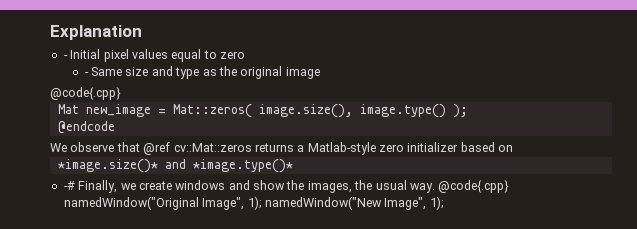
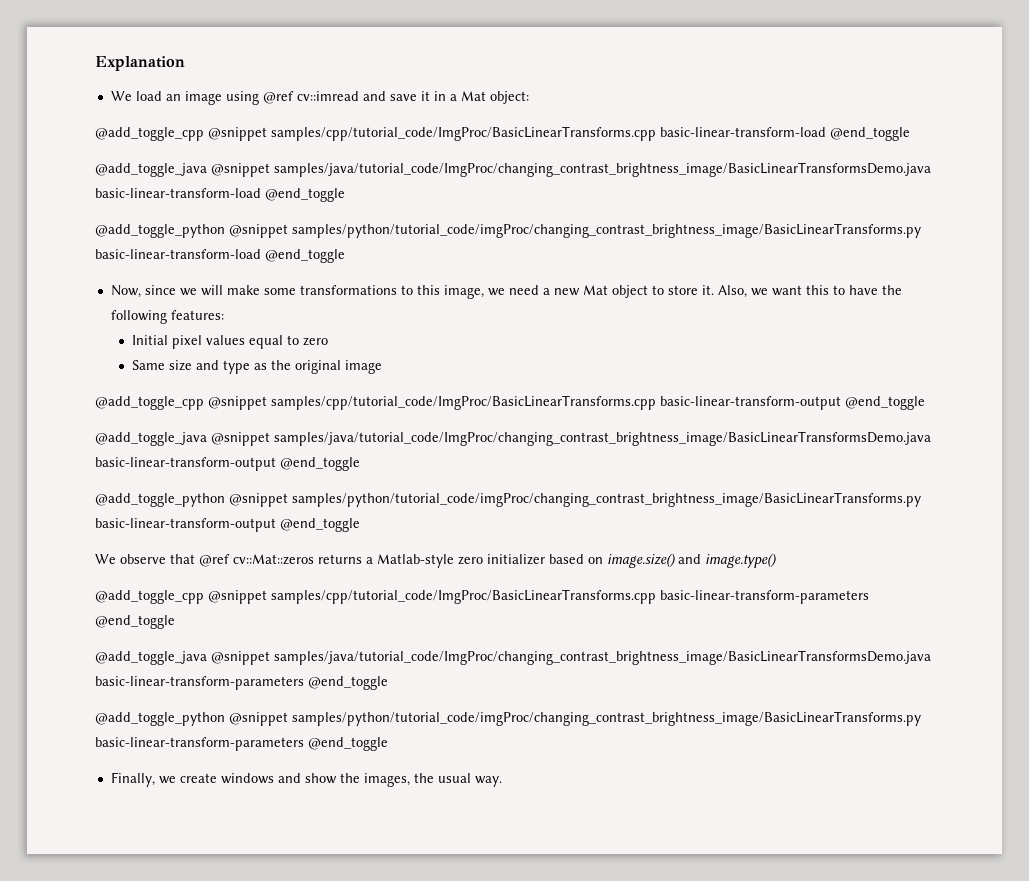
[63,55,68,59] - -> [110,91,529,105] [95,126,910,141] [95,162,931,177] [95,188,345,202] [95,223,921,238] [95,249,345,263] [110,285,902,299] [110,310,224,324] We load an image using @ref cv::imread and save it in a Mat object: // @add_toggle_cpp @snippet samples/cpp/tutorial_code/ImgProc/BasicLinearTransforms.cpp basic-linear-transform-load @end_toggle // @add_toggle_java @snippet samples/java/tutorial_code/ImgProc/changing_contrast_brightness_image/BasicLinearTransformsDemo.java basic-linear-transform-load @end_toggle // @add_toggle_python @snippet samples/python/tutorial_code/imgProc/changing_contrast_brightness_image/BasicLinearTransforms.py basic-linear-transform-load @end_toggle // Now, since we will make some transformations to this image, we need a new Mat object to store it. Also, we want this to have the following features: //
[84,72,89,76] - -> (329, 341) none
[50,87,121,100] [57,104,468,118] [57,121,115,134] @code{.cpp} // Mat new_image = Mat::zeros( image.size(), image.type() ); // @endcode -> [95,395,925,410] [95,431,931,446] [95,457,360,471] [95,492,921,507] [95,518,360,532] @add_toggle_cpp @snippet samples/cpp/tutorial_code/ImgProc/BasicLinearTransforms.cpp basic-linear-transform-output @end_toggle // @add_toggle_java @snippet samples/java/tutorial_code/ImgProc/changing_contrast_brightness_image/BasicLinearTransformsDemo.java basic-linear-transform-output @end_toggle // @add_toggle_python @snippet samples/python/tutorial_code/imgProc/changing_contrast_brightness_image/BasicLinearTransforms.py basic-linear-transform-output @end_toggle
[57,159,293,173] [63,181,75,190] // *image.size()* and *image.type()* // -# -> [607,553,777,568] [95,589,869,604] [95,615,175,629] [95,650,931,665] [95,676,388,690] [95,711,921,726] [95,737,388,751] image.size() and image.type() // @add_toggle_cpp @snippet samples/cpp/tutorial_code/ImgProc/BasicLinearTransforms.cpp basic-linear-transform-parameters @end_toggle // @add_toggle_java @snippet samples/java/tutorial_code/ImgProc/changing_contrast_brightness_image/BasicLinearTransformsDemo.java basic-linear-transform-parameters @end_toggle // @add_toggle_python @snippet samples/python/tutorial_code/imgProc/changing_contrast_brightness_image/BasicLinearTransforms.py basic-linear-transform-parameters @end_toggle //
[438,180,510,193] [63,196,444,210] @code{.cpp} namedWindow("Original Image", 1); namedWindow("New Image", 1); -> (502, 781) none

